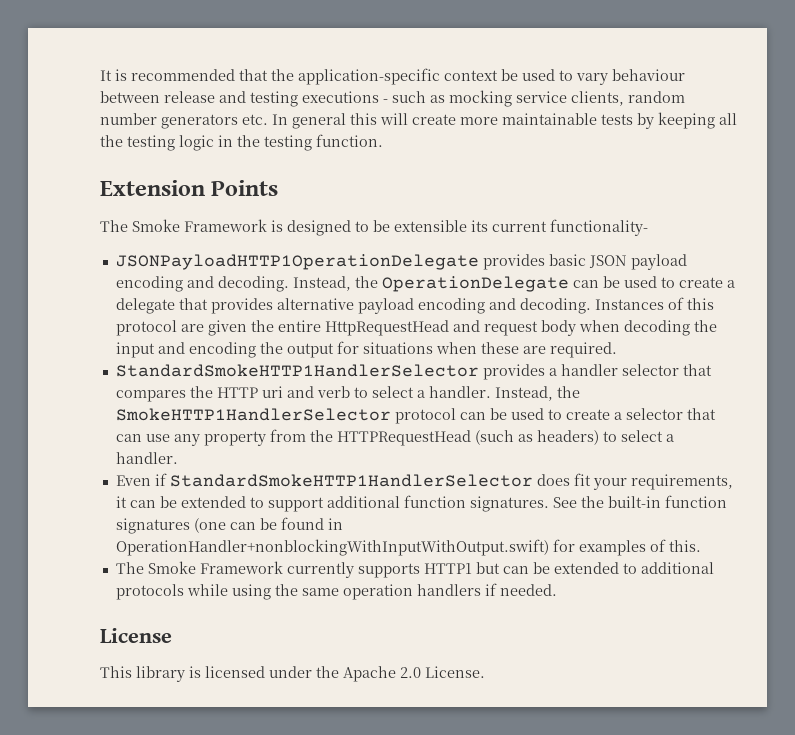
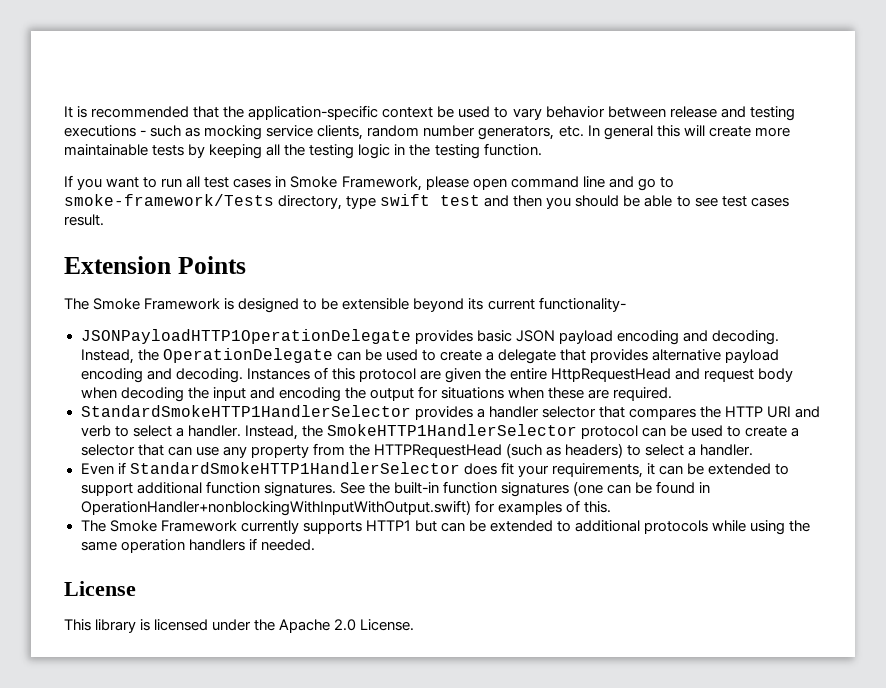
[612,69,685,81] behaviour -> [545,106,605,118] behavior
[161,114,238,129] generators -> [478,126,555,140] generators,
(383, 140) none -> [64,175,674,191] [64,194,789,210] [64,214,104,226] // If you want to run all test cases in Smoke Framework, please open command line and go to smoke-framework/Tests directory, type swift test and then you should be able to see test cases result.
(467, 226) none -> [413,298,465,312] beyond
[261,386,283,398] uri -> [766,406,791,418] URI

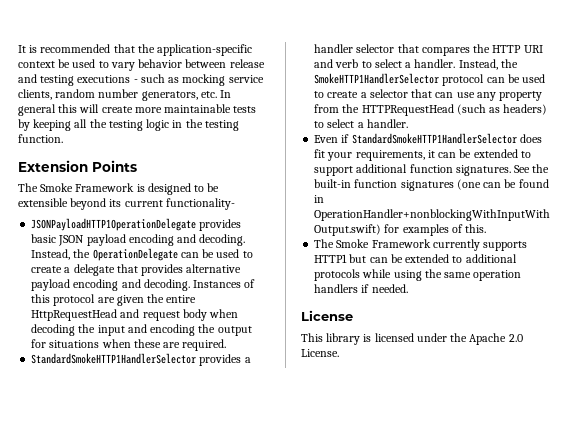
[64,175,674,191] [64,194,789,210] [64,214,104,226] // If you want to run all test cases in Smoke Framework, please open command line and go to smoke-framework/Tests directory, type swift test and then you should be able to see test cases result. -> (63, 138) none

